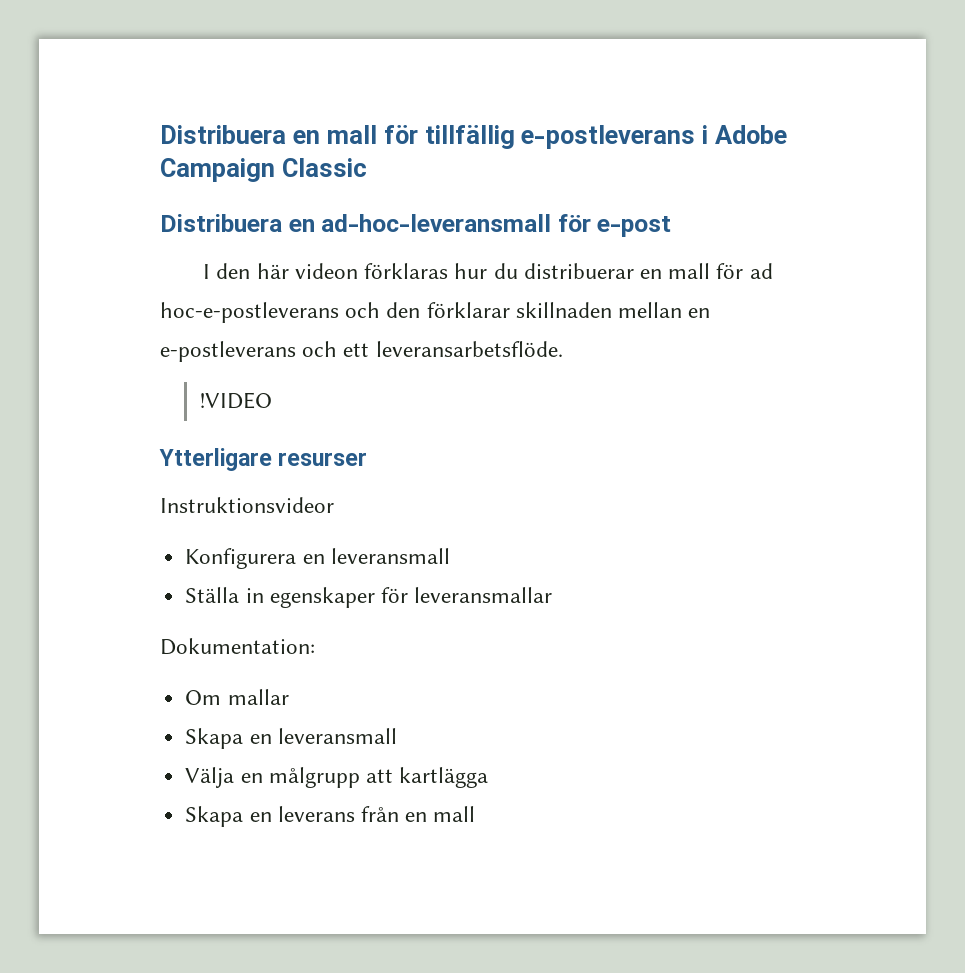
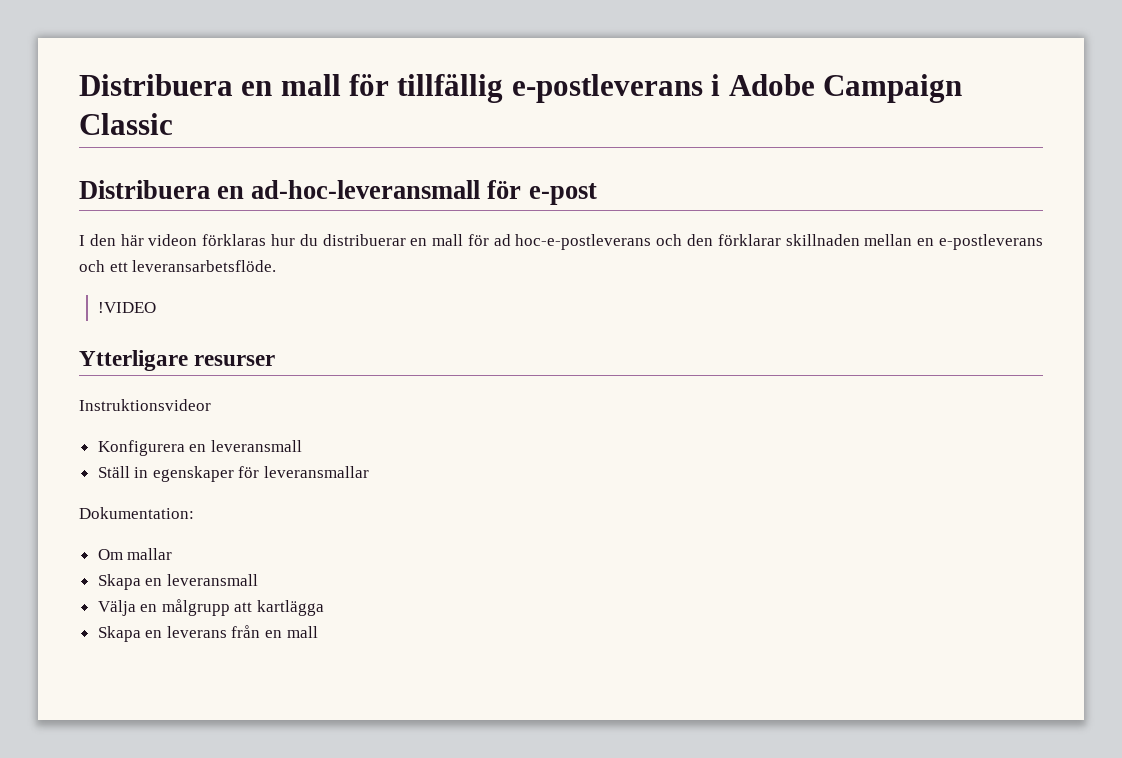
[185,587,240,603] Ställa -> [97,466,130,478] Ställ

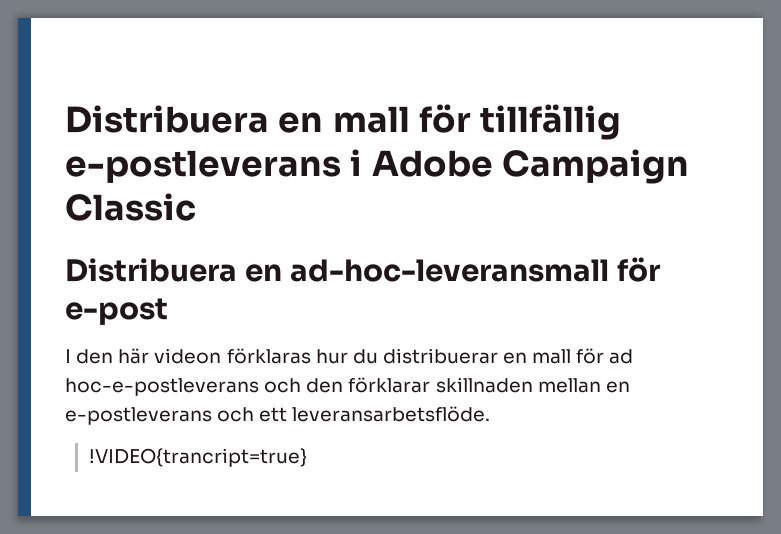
[97,302,156,313] [79,350,276,371] [79,399,211,411] [97,440,302,456] [97,466,370,482] [79,507,194,519] [97,548,173,560] [97,574,258,590] [97,599,325,616] [97,625,318,642] !VIDEO // Ytterligare resurser // Instruktionsvideor // Konfigurera en leveransmall // Ställ in egenskaper för leveransmallar // Dokumentation: // Om mallar // Skapa en leveransmall // Välja en målgrupp att kartlägga // Skapa en leverans från en mall -> [88,448,307,467] !VIDEO{trancript=true}

